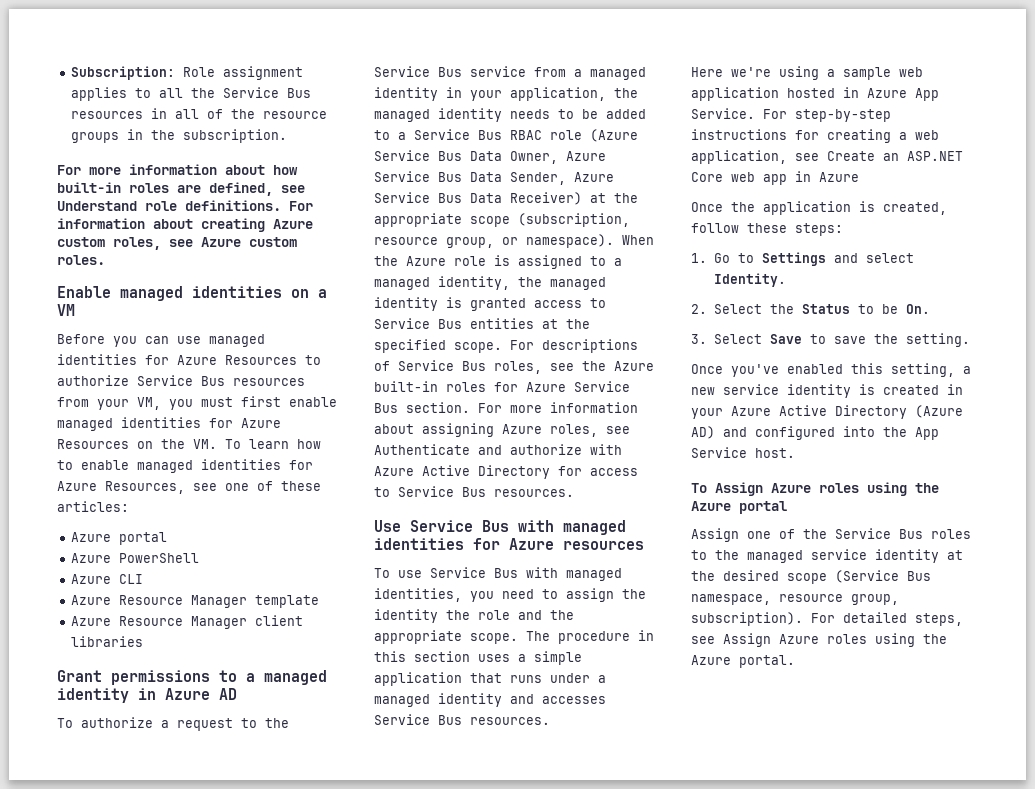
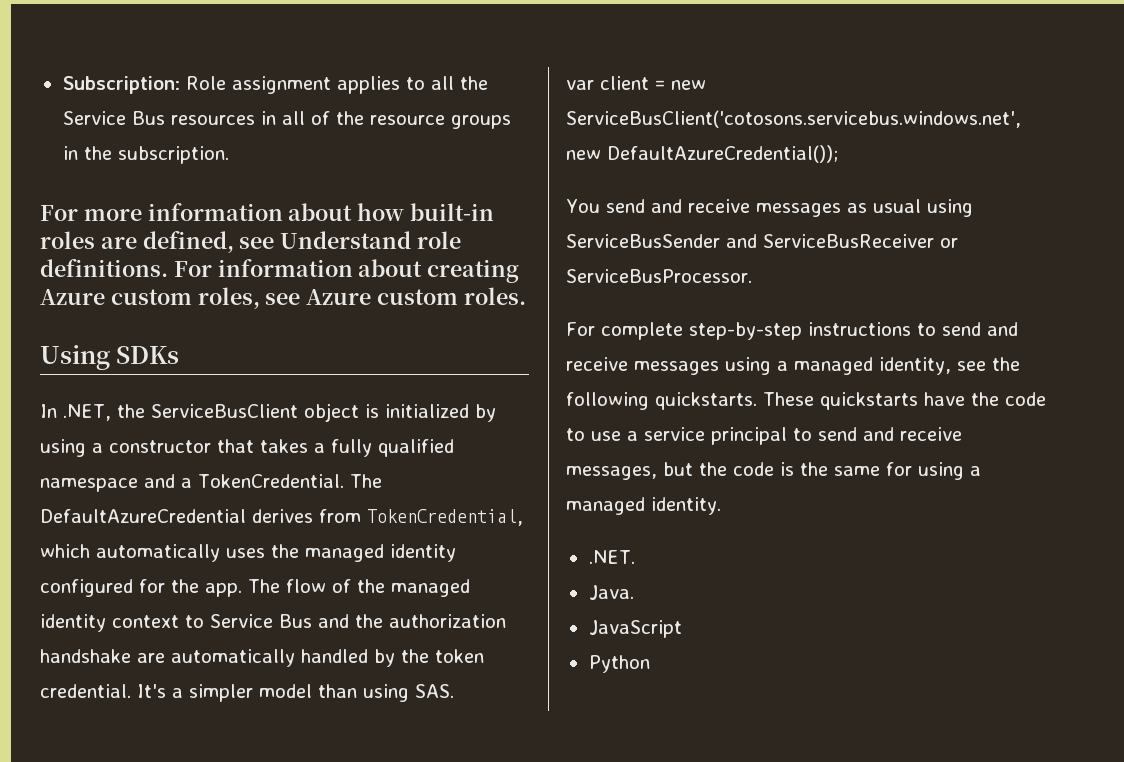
[57,286,327,301] [57,304,75,316] [57,334,265,347] [57,354,321,365] [57,375,305,386] [57,396,337,410] [57,417,281,431] [57,439,321,449] [57,459,313,473] [57,481,321,494] [57,501,129,512] [71,532,168,545] [71,553,200,563] [71,574,144,584] [71,595,320,608] [71,615,304,629] [71,636,144,647] [57,670,327,685] [57,688,237,703] [57,717,289,731] [374,66,646,80] [374,87,638,101] [374,108,646,122] [374,129,638,142] [374,150,606,164] [374,171,614,185] [374,192,638,205] [374,213,630,227] [374,234,654,248] [374,255,622,269] [374,276,606,290] [374,297,606,311] [374,318,590,329] [374,339,638,353] [374,360,654,374] [374,381,630,392] [374,402,638,413] [374,423,630,437] [374,444,622,455] [374,465,638,479] [374,486,574,497] [374,520,626,535] [374,538,644,550] [374,567,622,581] [374,588,646,602] [374,609,574,623] [374,630,654,644] [374,651,582,665] [374,672,606,686] [374,693,606,707] [374,714,550,725] [691,66,923,80] [691,87,939,101] [691,108,891,122] [691,129,939,143] [691,150,963,164] [691,171,859,185] [691,201,947,215] [691,223,843,236] [691,252,914,266] [713,273,786,287] [691,304,930,314] [691,333,970,347] [691,363,971,377] [691,384,963,398] [691,405,963,419] [691,426,939,440] [691,447,795,458] [691,482,939,496] [691,501,787,514] [691,528,971,542] [691,549,963,563] [691,570,931,584] [691,594,899,605] [691,612,963,626] [691,633,947,647] [691,655,795,668] Enable managed identities on a VM // Before you can use managed identities for Azure Resources to authorize Service Bus resources from your VM, you must first enable managed identities for Azure Resources on the VM. To learn how to enable managed identities for Azure Resources, see one of these articles: // Azure portal // Azure PowerShell // Azure CLI // Azure Resource Manager template // Azure Resource Manager client libraries // Grant permissions to a managed identity in Azure AD // To authorize a request to the Service Bus service from a managed identity in your application, the managed identity needs to be added to a Service Bus RBAC role (Azure Service Bus Data Owner, Azure Service Bus Data Sender, Azure Service Bus Data Receiver) at the appropriate scope (subscription, resource group, or namespace). When the Azure role is assigned to a managed identity, the managed identity is granted access to Service Bus entities at the specified scope. For descriptions of Service Bus roles, see the Azure built-in roles for Azure Service Bus section. For more information about assigning Azure roles, see Authenticate and authorize with Azure Active Directory for access to Service Bus resources. // Use Service Bus with managed identities for Azure resources // To use Service Bus with managed identities, you need to assign the identity the role and the appropriate scope. The procedure in this section uses a simple application that runs under a managed identity and accesses Service Bus resources. // Here we're using a sample web application hosted in Azure App Service. For step-by-step instructions for creating a web application, see Create an ASP.NET Core web app in Azure // Once the application is created, follow these steps: // 1. Go to Settings and select Identity. // 2. Select the Status to be On. // 3. Select Save to save the setting. // Once you've enabled this setting, a new service identity is created in your Azure Active Directory (Azure AD) and configured into the App Service host. // To Assign Azure roles using the Azure portal // Assign one of the Service Bus roles to the managed service identity at the desired scope (Service Bus namespace, resource group, subscription). For detailed steps, see Assign Azure roles using the Azure portal. -> [40,345,180,370] [40,403,496,422] [40,439,454,457] [40,474,382,492] [40,509,523,526] [40,544,456,562] [40,579,470,597] [40,614,506,632] [40,649,484,667] [40,684,454,702] [566,76,706,90] [566,110,1021,128] [566,145,838,163] [566,199,973,217] [566,234,958,248] [566,269,752,283] [566,322,1018,340] [566,357,1020,375] [566,392,1046,410] [566,427,962,445] [566,462,981,480] [566,497,721,515] [588,550,635,564] [588,585,634,600] [588,620,682,638] [588,655,650,673] Using SDKs // In .NET, the ServiceBusClient object is initialized by using a constructor that takes a fully qualified namespace and a TokenCredential. The DefaultAzureCredential derives from TokenCredential, which automatically uses the managed identity configured for the app. The flow of the managed identity context to Service Bus and the authorization handshake are automatically handled by the token credential. It's a simpler model than using SAS. // var client = new ServiceBusClient('cotosons.servicebus.windows.net', new DefaultAzureCredential()); // You send and receive messages as usual using ServiceBusSender and ServiceBusReceiver or ServiceBusProcessor. // For complete step-by-step instructions to send and receive messages using a managed identity, see the following quickstarts. These quickstarts have the code to use a service principal to send and receive messages, but the code is the same for using a managed identity. // .NET. // Java. // JavaScript // Python

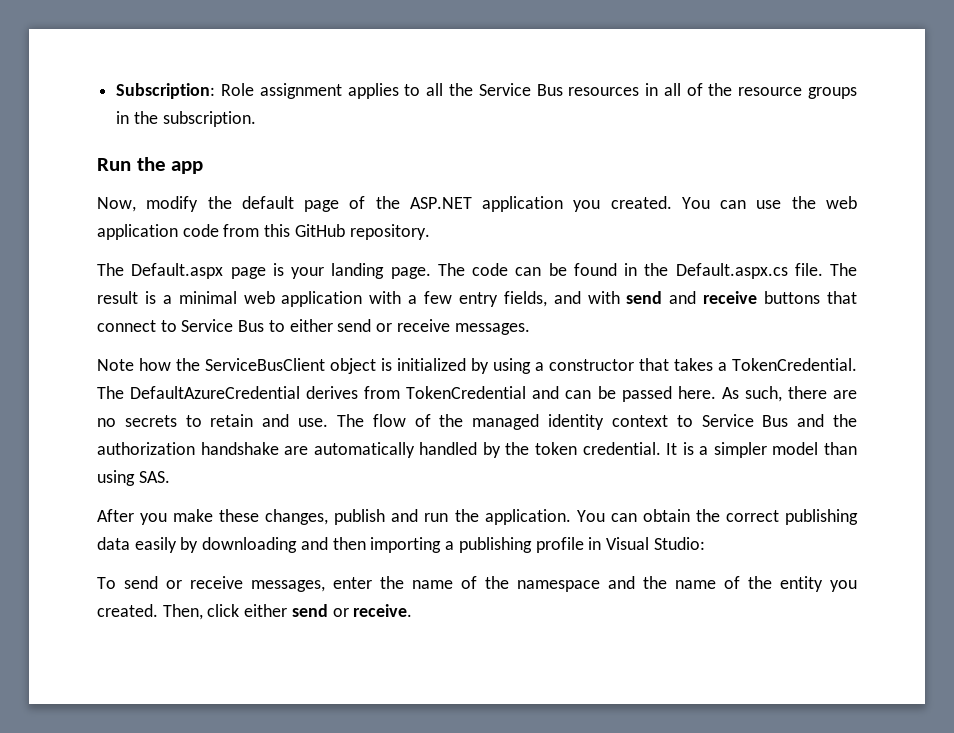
[40,203,495,221] [40,231,462,253] [40,259,520,283] [40,287,526,309] [40,345,180,370] [40,404,111,421] For more information about how built-in roles are defined, see Understand role definitions. For information about creating Azure custom roles, see Azure custom roles. // Using SDKs // In .NET, -> [97,157,204,174] [97,196,857,212] [97,224,430,240] [97,263,857,279] [97,291,857,307] [97,319,530,335] [97,358,171,371] Run the app // Now, modify the default page of the ASP.NET application you created. You can use the web application code from this GitHub repository. // The Default.aspx page is your landing page. The code can be found in the Default.aspx.cs file. The result is a minimal web application with a few entry fields, and with send and receive buttons that connect to Service Bus to either send or receive messages. // Note how
[331,439,454,457] [40,474,192,492] fully qualified namespace and a -> (727, 366) none
[367,509,523,526] [40,544,456,562] [40,579,242,597] TokenCredential, which automatically uses the managed identity configured for the app. -> [406,386,858,402] [97,414,329,427] TokenCredential and can be passed here. As such, there are no secrets to retain and use.
[137,684,166,698] It's -> [666,442,694,455] It is
[566,76,706,90] [566,110,1021,128] [566,145,838,163] [566,199,973,217] [566,234,958,248] [566,269,752,283] [566,322,1018,340] [566,357,1020,375] [566,392,1046,410] [566,427,962,445] [566,462,981,480] [566,497,721,515] [588,550,635,564] [588,585,634,600] [588,620,682,638] [588,655,650,673] var client = new ServiceBusClient('cotosons.servicebus.windows.net', new DefaultAzureCredential()); // You send and receive messages as usual using ServiceBusSender and ServiceBusReceiver or ServiceBusProcessor. // For complete step-by-step instructions to send and receive messages using a managed identity, see the following quickstarts. These quickstarts have the code to use a service principal to send and receive messages, but the code is the same for using a managed identity. // .NET. // Java. // JavaScript // Python -> [97,509,859,525] [97,537,705,553] [97,576,857,592] [97,604,413,620] After you make these changes, publish and run the application. You can obtain the correct publishing data easily by downloading and then importing a publishing profile in Visual Studio: // To send or receive messages, enter the name of the namespace and the name of the entity you created. Then, click either send or receive.

